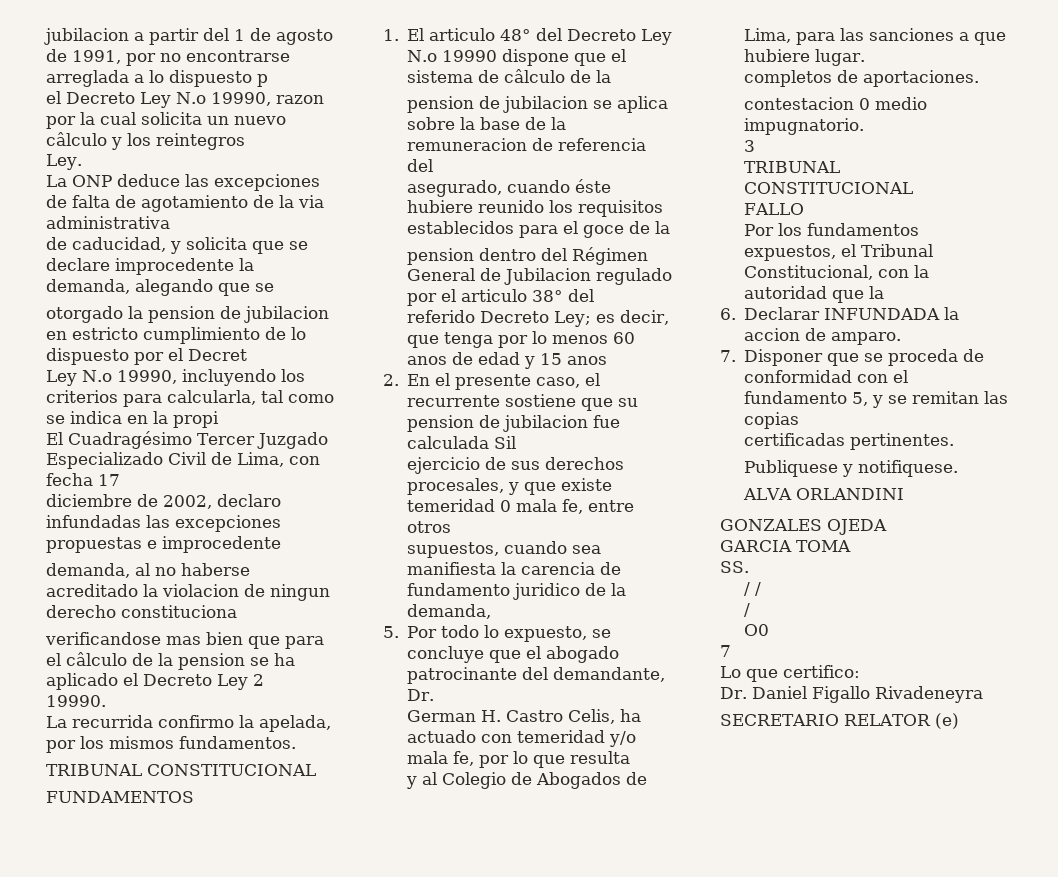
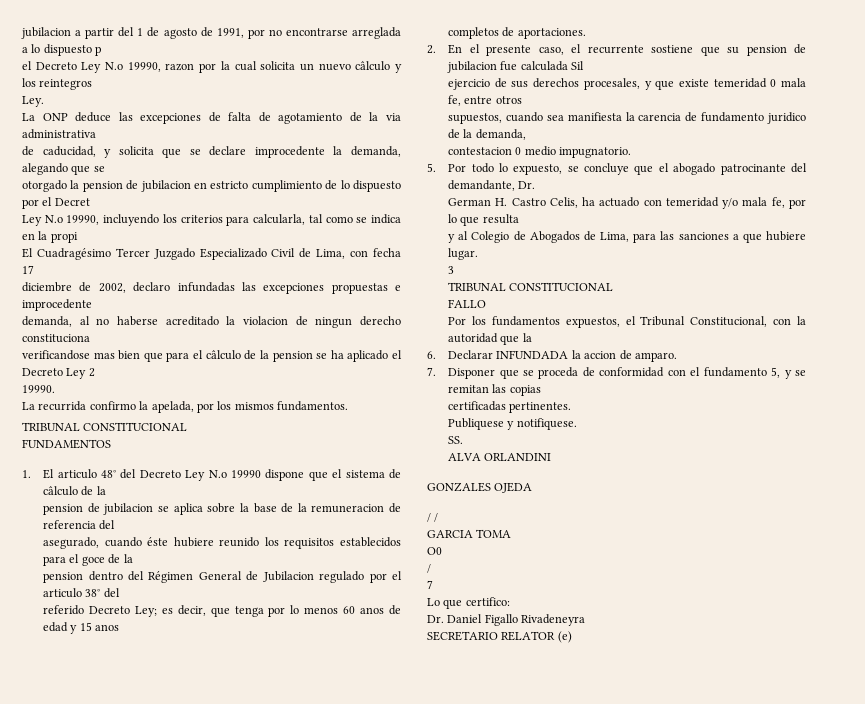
(608, 360) none -> [448,27,586,39] // completos de aportaciones.
(492, 611) none -> [448,146,632,158] // contestacion 0 medio impugnatorio.
[744,70,980,87] [744,97,928,110] [744,118,865,135] // completos de aportaciones. // contestacion 0 medio impugnatorio. -> (479, 254) none
(959, 468) none -> [448,436,464,444] // SS.
(887, 527) none -> [427,513,439,522] // / /
[720,561,749,573] [744,582,762,596] [744,603,751,617] [744,624,770,636] SS. // / / // / // O0 -> [427,547,442,555] [427,564,431,573] O0 // /

